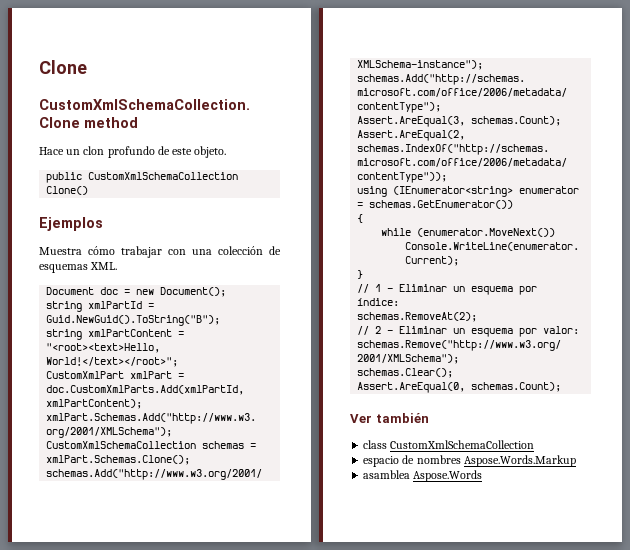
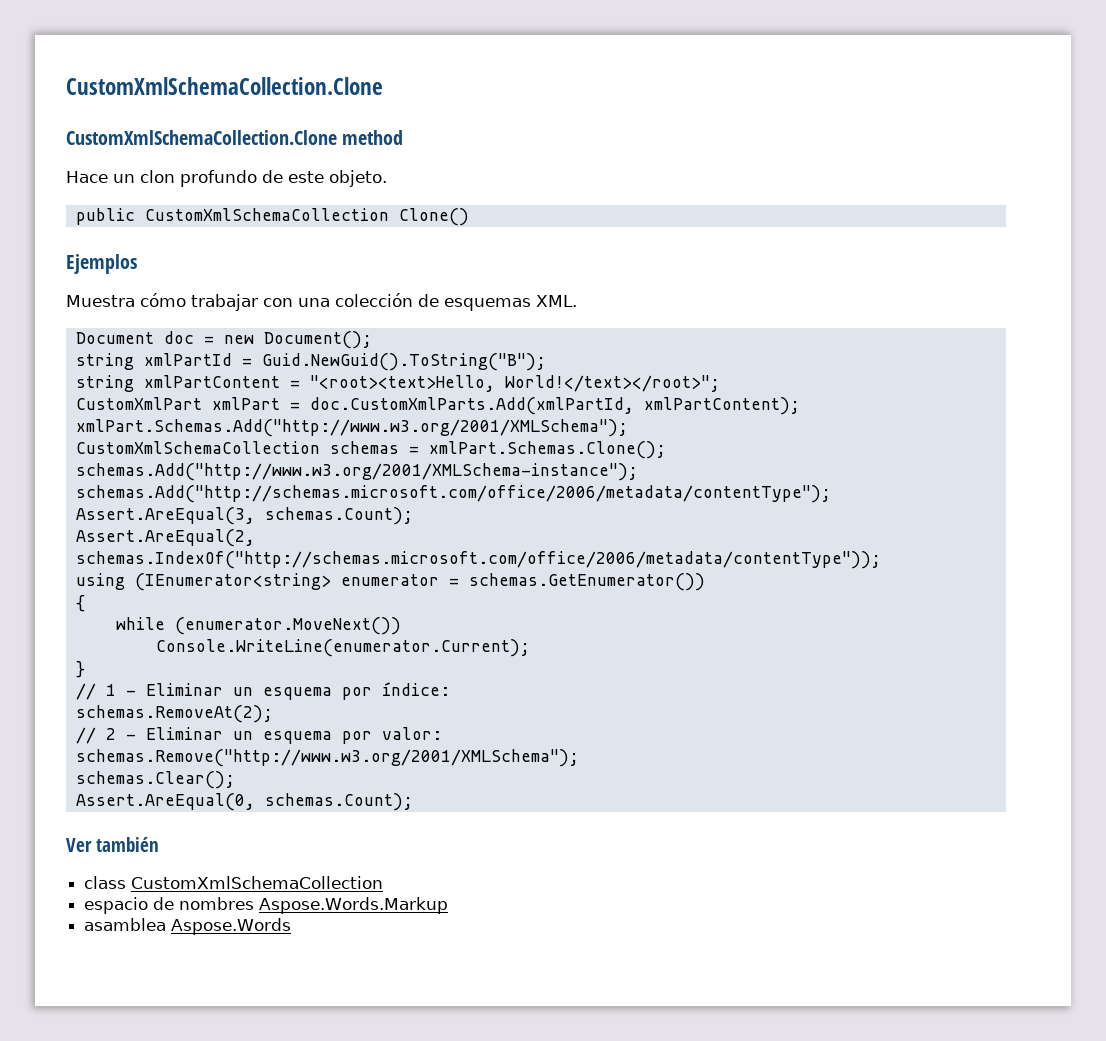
[39,60,87,74] Clone -> [66,77,383,95] CustomXmlSchemaCollection.Clone

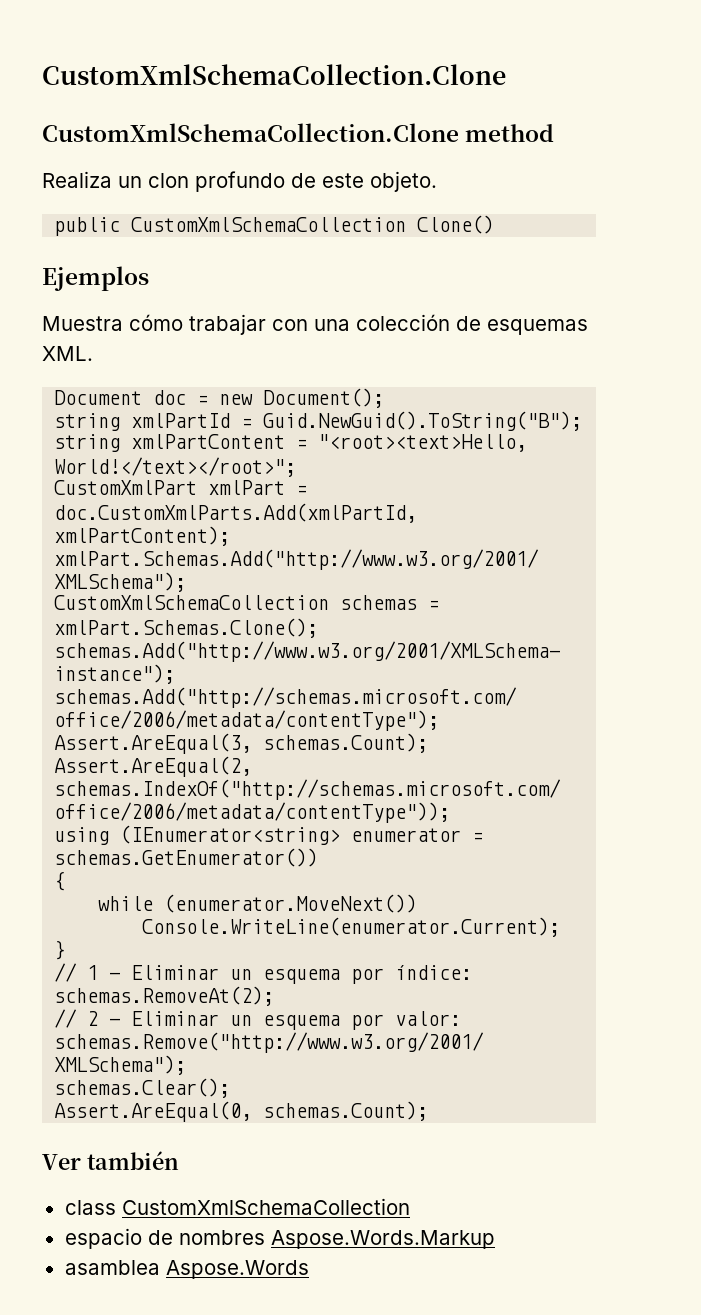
[66,171,108,183] Hace -> [42,171,112,188] Realiza

